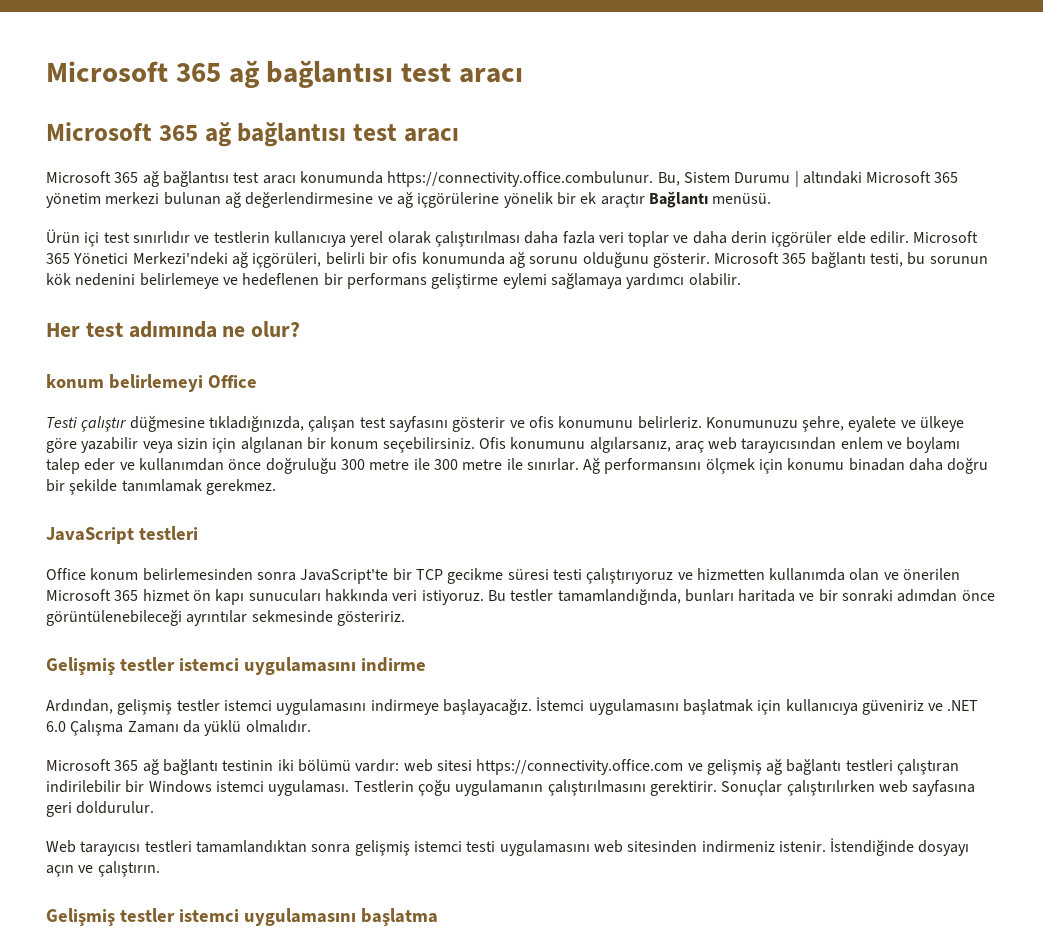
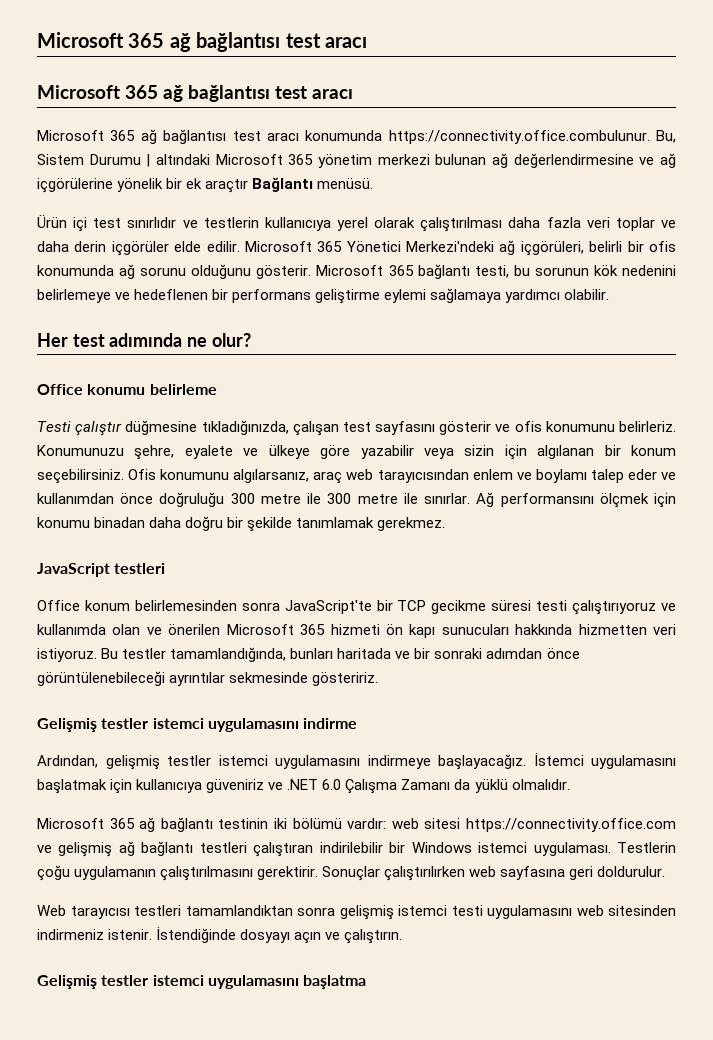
[46,374,257,392] konum belirlemeyi Office -> [37,384,217,395] Office konumu belirleme
[696,568,765,580] hizmetten -> (676, 607) none
[142,589,190,601] hizmet -> [330,624,380,635] hizmeti
(388, 595) none -> [578,624,647,635] hizmetten

